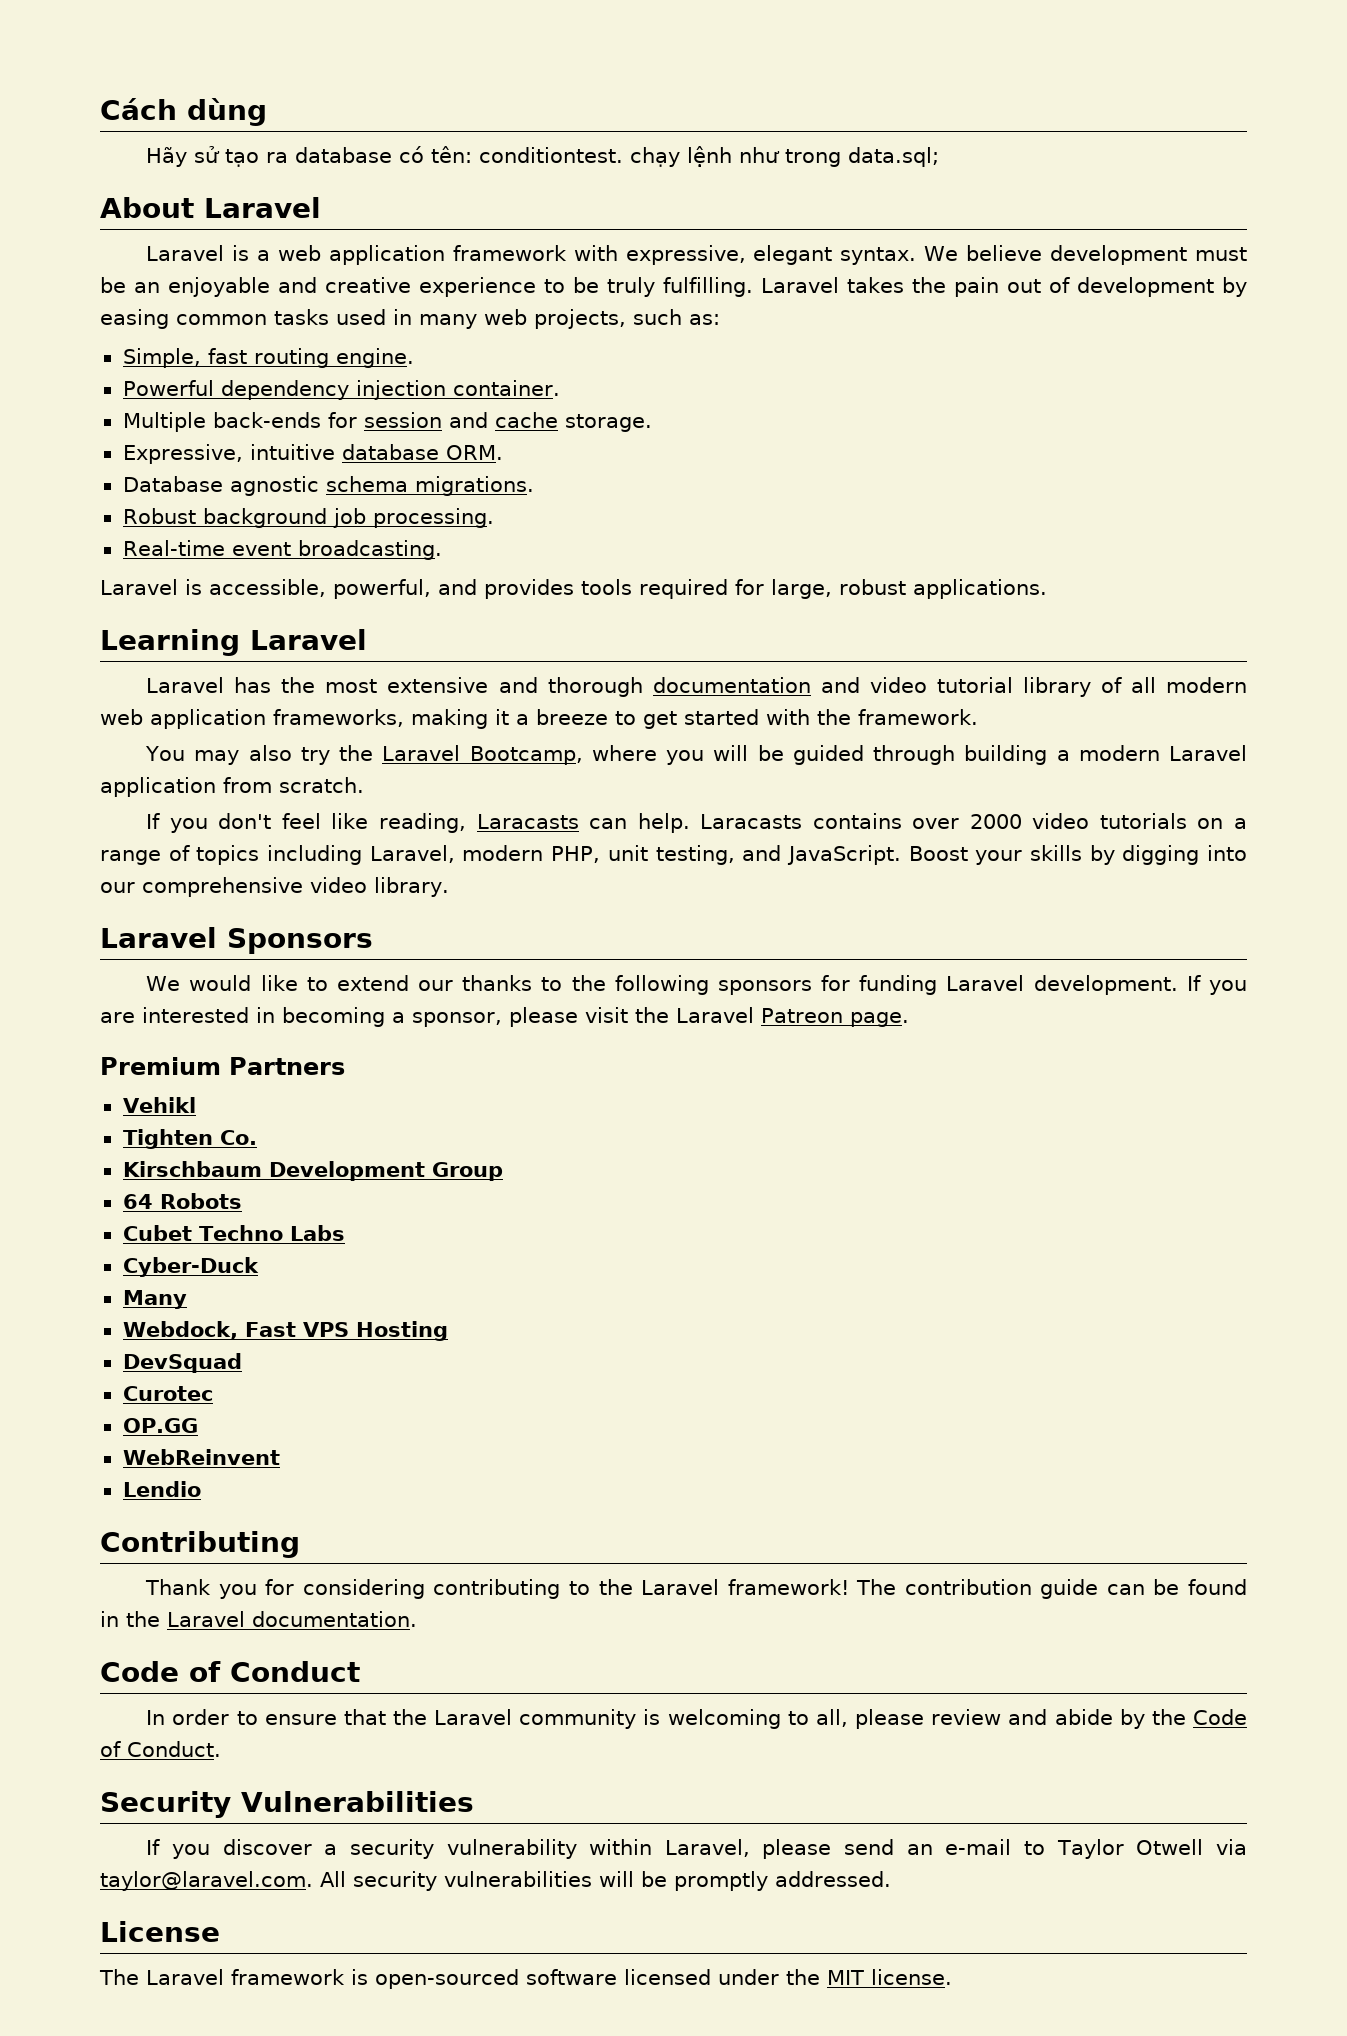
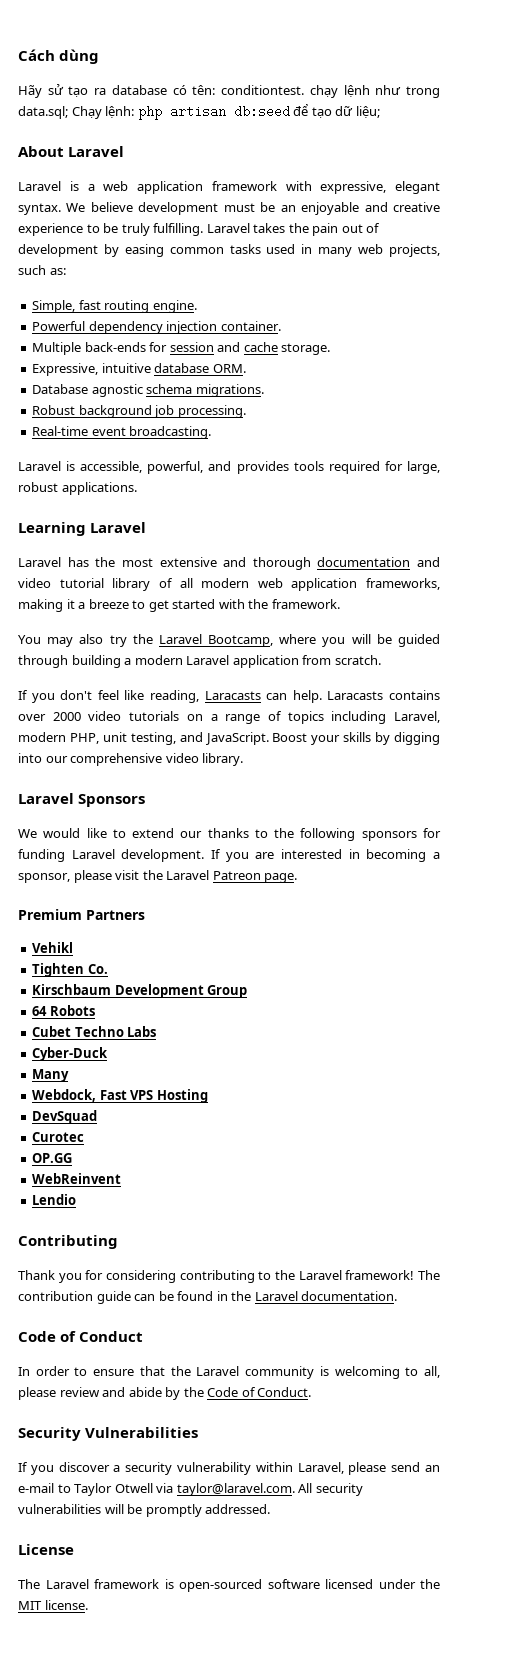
(940, 157) none -> [71,104,380,120] Chạy lệnh: php artisan db:seed để tạo dữ liệu;

